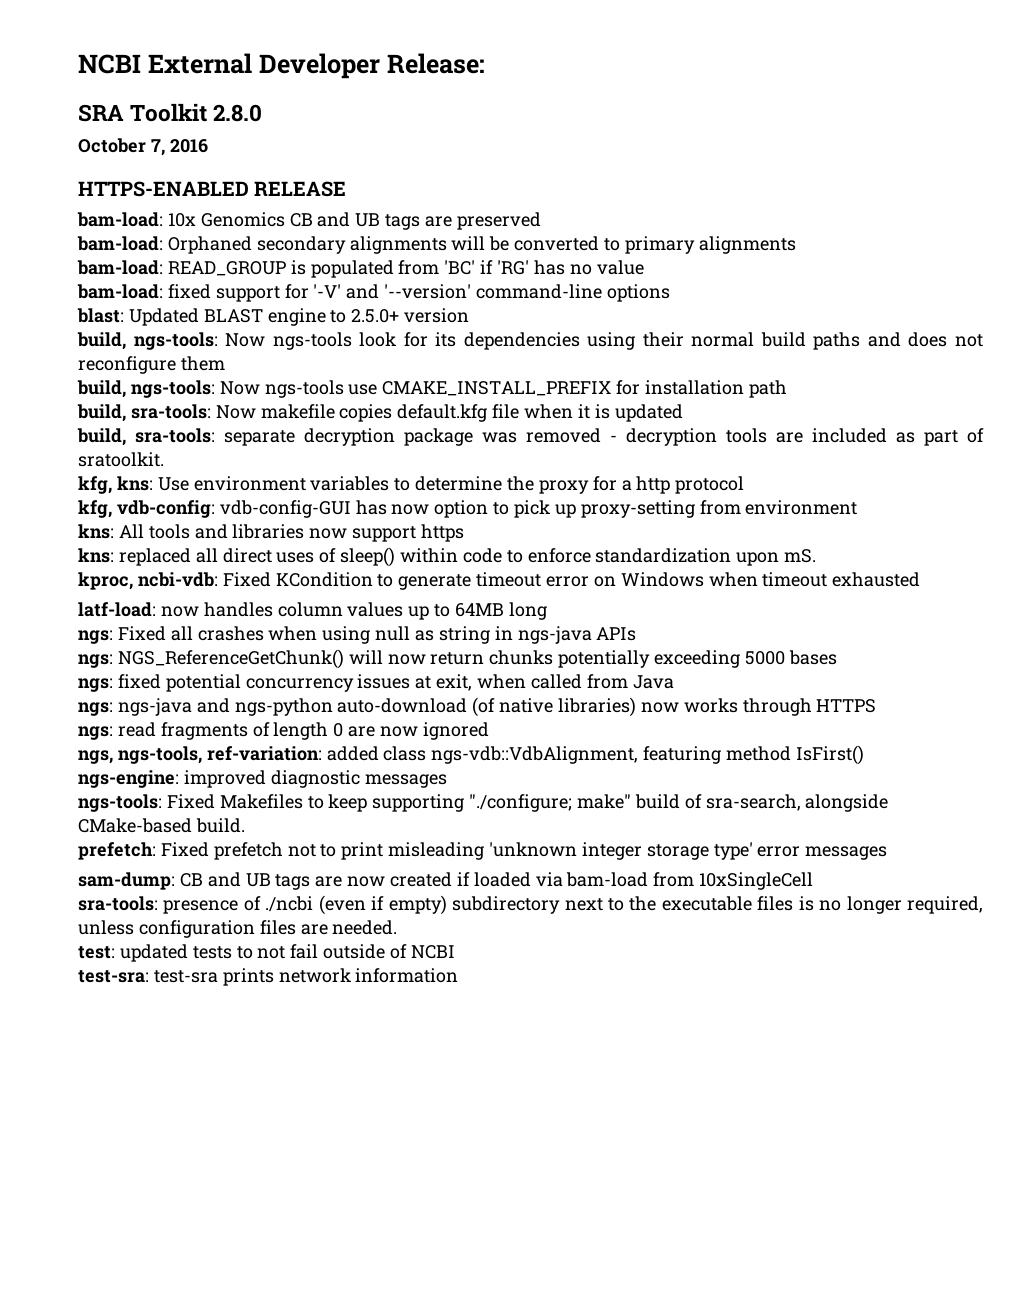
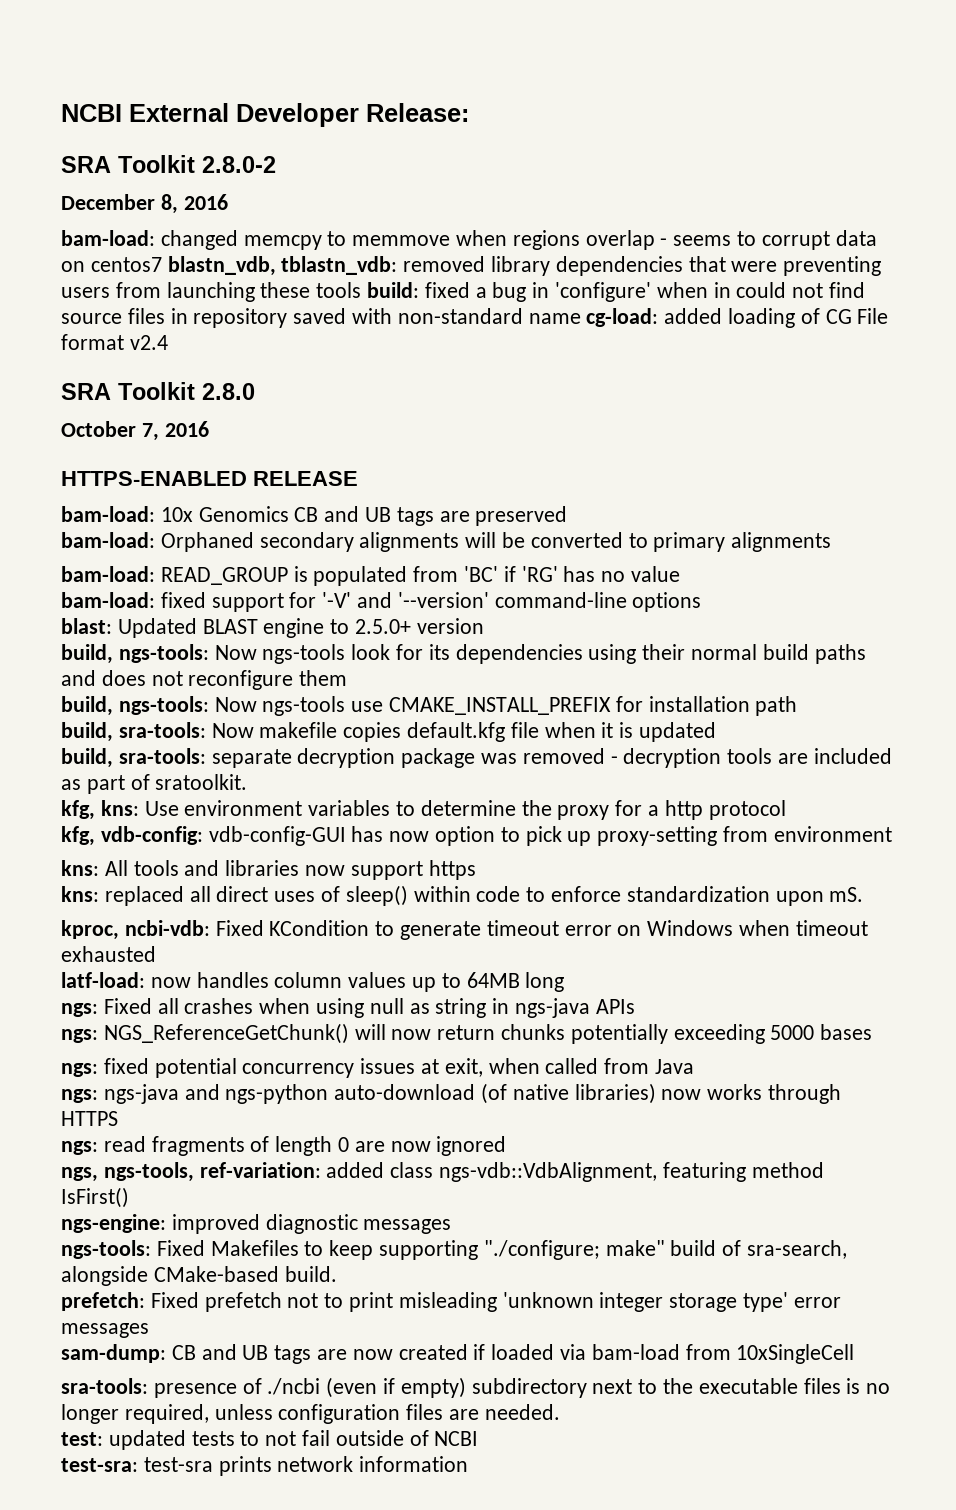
(485, 63) none -> [61,155,276,173] [61,194,228,214] [61,230,877,250] [61,256,882,276] [61,282,866,302] [61,308,889,328] [61,334,168,350] // SRA Toolkit 2.8.0-2 // December 8, 2016 // bam-load: changed memcpy to memmove when regions overlap - seems to corrupt data on centos7 blastn_vdb, tblastn_vdb: removed library dependencies that were preventing users from launching these tools build: fixed a bug in 'configure' when in could not find source files in repository saved with non-standard name cg-load: added loading of CG File format v2.4

